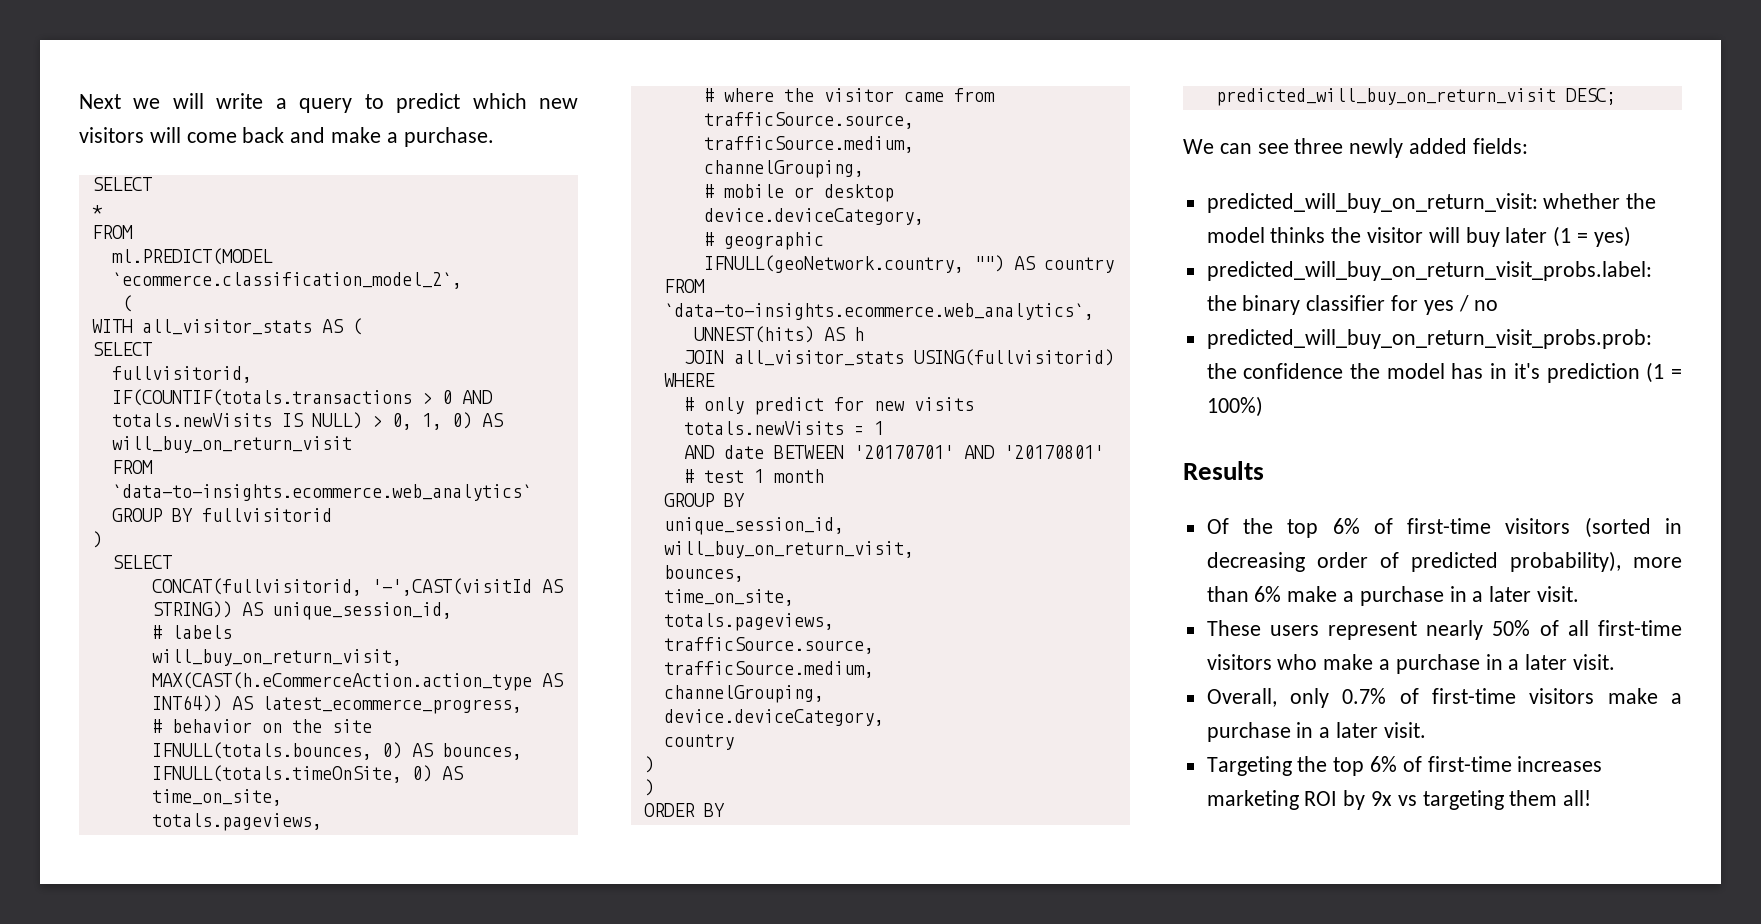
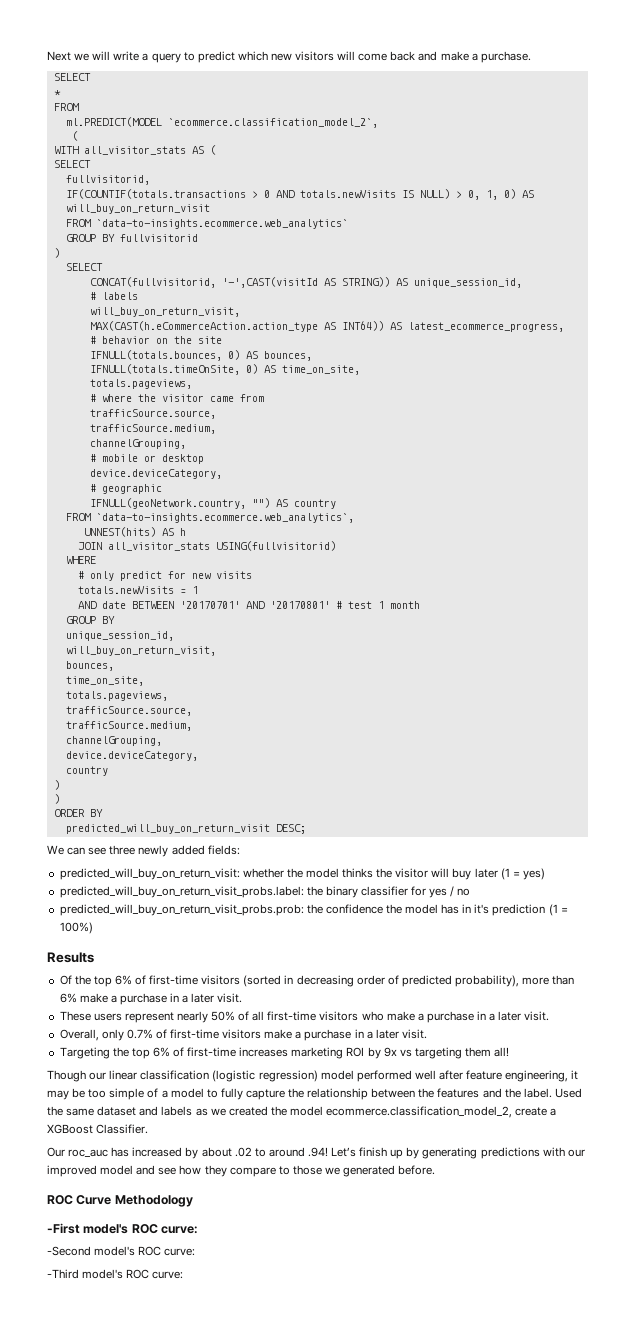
(1592, 798) none -> [47,1070,579,1082] [47,1088,582,1100] [47,1106,557,1118] [47,1124,149,1134] [47,1147,585,1159] [47,1165,436,1177] [47,1195,193,1207] [47,1223,199,1234] [47,1246,196,1256] [47,1269,184,1279] // Though our linear classification (logistic regression) model performed well after feature engineering, it may be too simple of a model to fully capture the relationship between the features and the label. Used the same dataset and labels as we created the model ecommerce.classification_model_2, create a XGBoost Classifier. // Our roc_auc has increased by about .02 to around .94! Let’s finish up by generating predictions with our improved model and see how they compare to those we generated before. // ROC Curve Methodology // -First model's ROC curve: // -Second model's ROC curve: // -Third model's ROC curve:

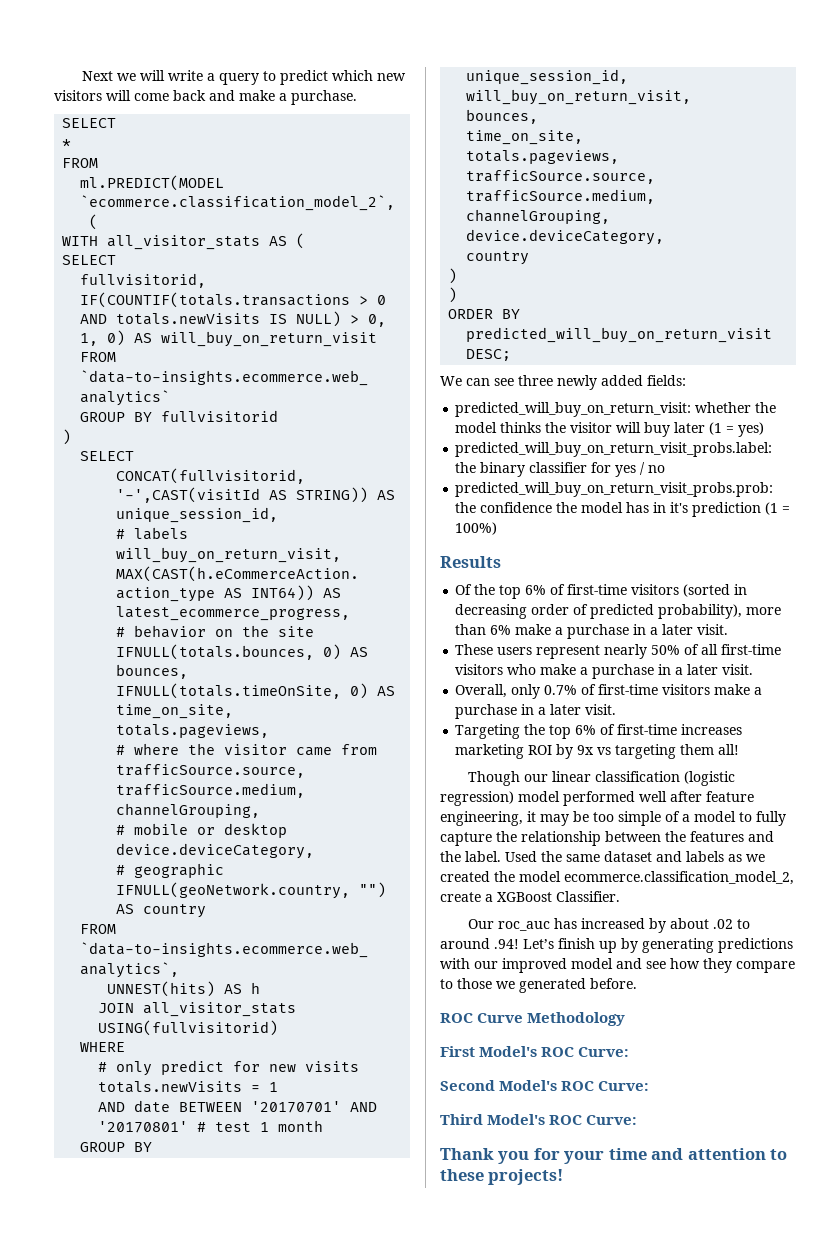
[47,1223,199,1234] [47,1246,196,1256] [47,1269,184,1279] -First model's ROC curve: // -Second model's ROC curve: // -Third model's ROC curve: -> [440,1046,630,1057] [440,1080,650,1091] [440,1114,638,1125] [440,1148,788,1164] [440,1169,564,1185] First Model's ROC Curve: // Second Model's ROC Curve: // Third Model's ROC Curve: // Thank you for your time and attention to these projects!

